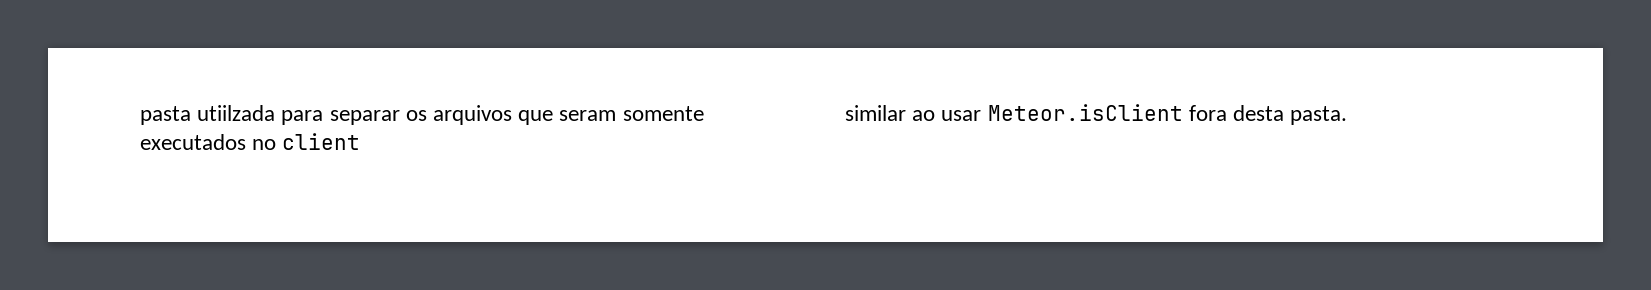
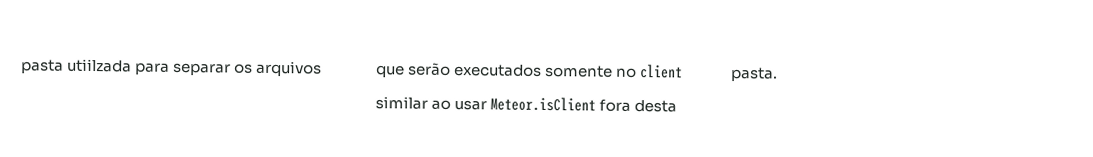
[559,106,704,121] [140,134,246,150] seram somente executados -> [408,62,614,78] serão executados somente

